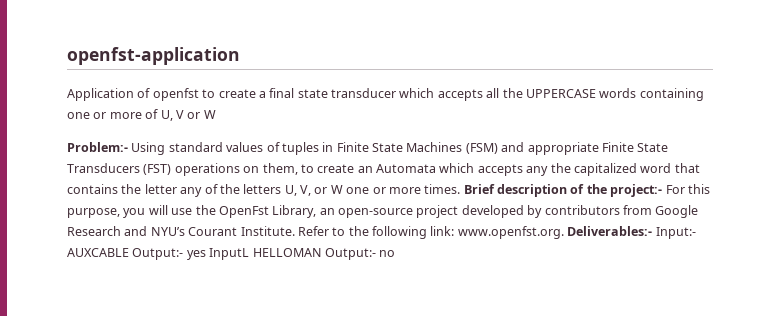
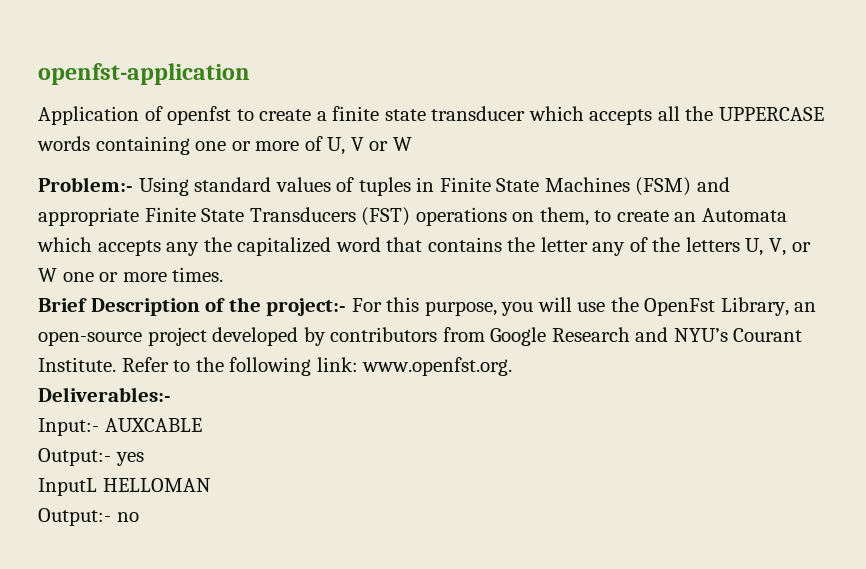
[269,88,295,98] final -> [332,106,380,121] finite
[463,184,567,197] Brief description -> [38,298,200,316] // Brief Description
(564, 232) none -> (513, 366) //
(653, 231) none -> (171, 394) //
(129, 252) none -> (202, 425) //
(206, 255) none -> (144, 459) //
(322, 252) none -> (211, 485) //

